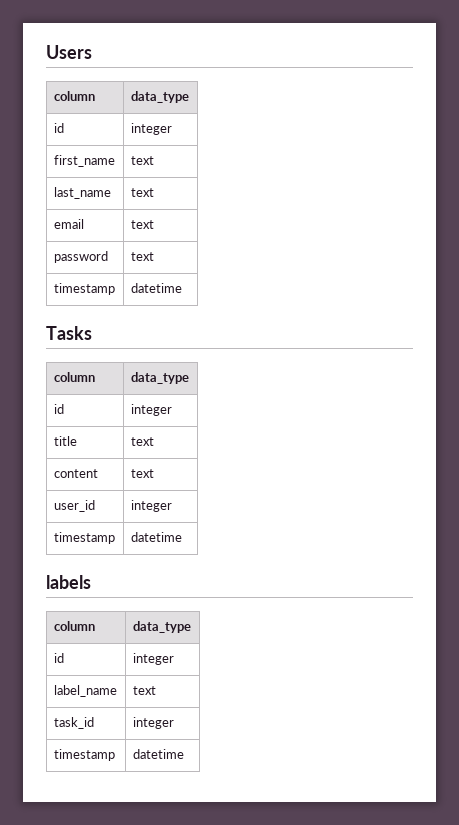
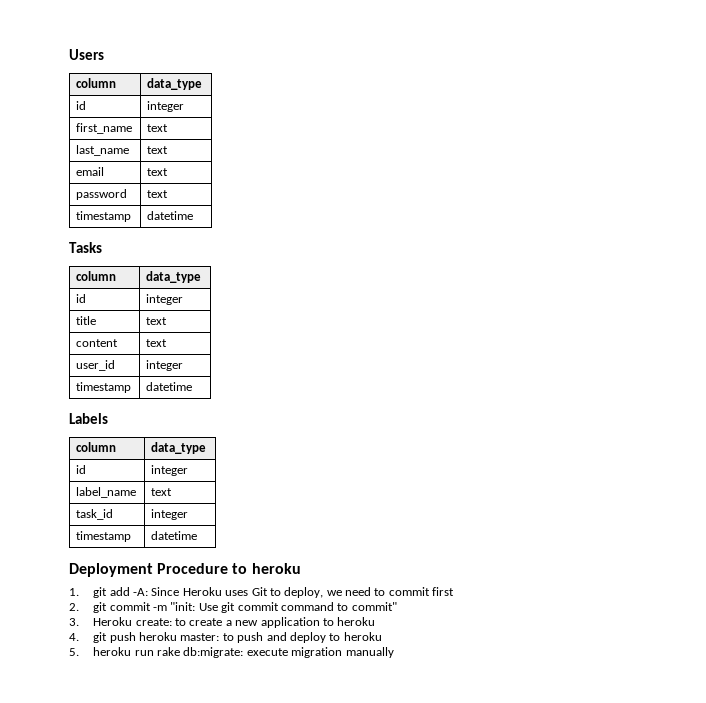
[46,575,91,589] labels -> [69,413,108,424] Labels
(184, 754) none -> [69,563,301,577] [69,587,455,598] [69,602,397,613] [69,617,376,628] [69,632,382,643] [69,647,394,658] // Deployment Procedure to heroku // 1. git add -A: Since Heroku uses Git to deploy, we need to commit first // 2. git commit -m "init: Use git commit command to commit" // 3. Heroku create: to create a new application to heroku // 4. git push heroku master: to push and deploy to heroku // 5. heroku run rake db:migrate: execute migration manually

